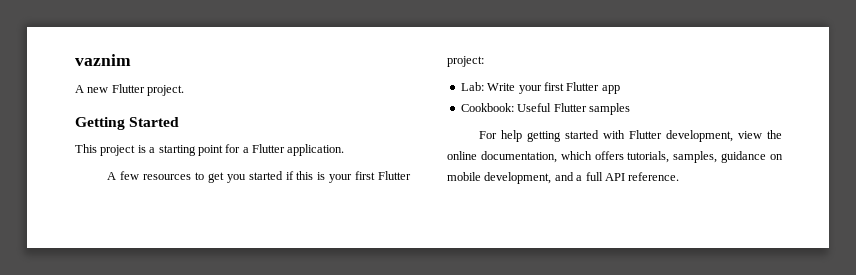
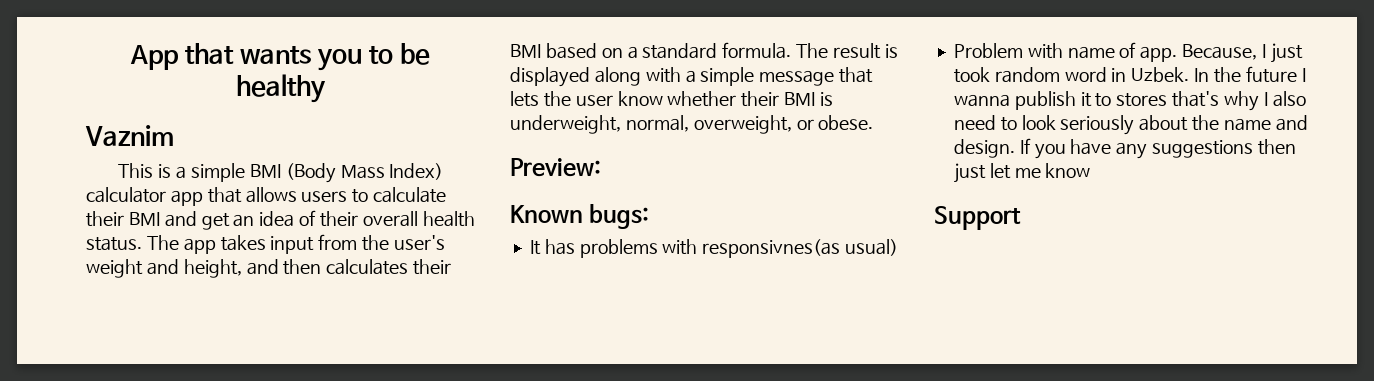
[75,54,131,66] [75,84,185,96] [75,117,180,130] vaznim // A new Flutter project. // Getting Started -> [130,43,430,71] [236,74,326,103] [85,125,174,146] App that wants you to be healthy // Vaznim
[100,145,136,156] project -> (154, 170) none
[158,144,345,156] [107,171,411,183] [447,56,484,67] [460,82,620,94] [460,103,630,115] [479,130,782,142] [447,151,783,163] [447,172,680,184] starting point for a Flutter application. // A few resources to get you started if this is your first Flutter project: // Lab: Write your first Flutter app // Cookbook: Useful Flutter samples // For help getting started with Flutter development, view the online documentation, which offers tutorials, samples, guidance on mobile development, and a full API reference. -> [191,163,444,183] [86,187,447,206] [86,210,475,230] [86,234,446,254] [86,259,452,278] [510,42,898,59] [510,67,874,87] [510,91,834,107] [510,115,874,134] [510,158,601,177] [510,204,650,229] [529,239,899,258] [953,42,1303,63] [953,66,1306,83] [953,91,1306,111] [953,115,1308,135] [953,138,1296,159] [953,163,1091,183] [934,206,1021,230] simple BMI (Body Mass Index) calculator app that allows users to calculate their BMI and get an idea of their overall health status. The app takes input from the user's weight and height, and then calculates their BMI based on a standard formula. The result is displayed along with a simple message that lets the user know whether their BMI is underweight, normal, overweight, or obese. // Preview: // Known bugs: // It has problems with responsivnes(as usual) // Problem with name of app. Because, I just took random word in Uzbek. In the future I wanna publish it to stores that's why I also need to look seriously about the name and design. If you have any suggestions then just let me know // Support

